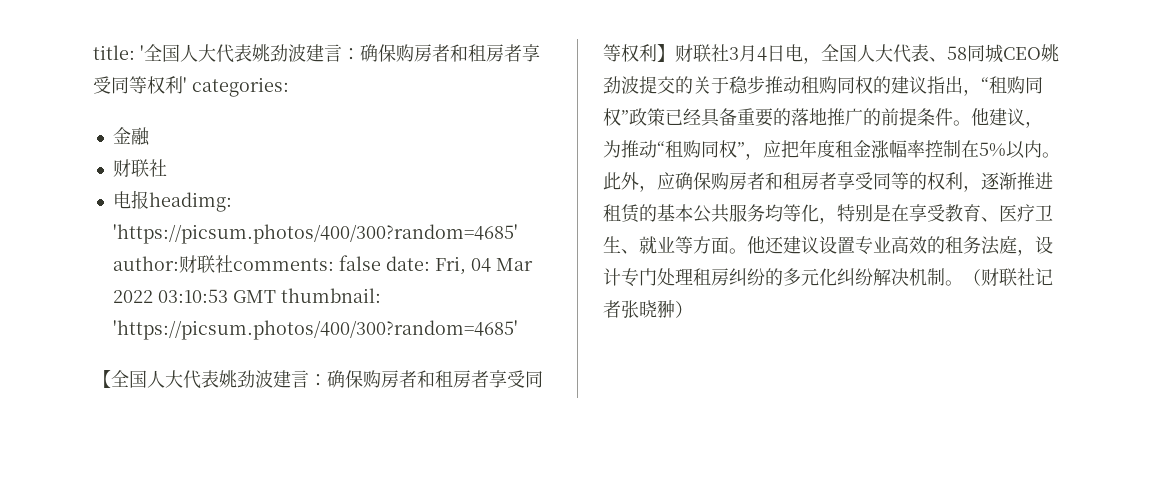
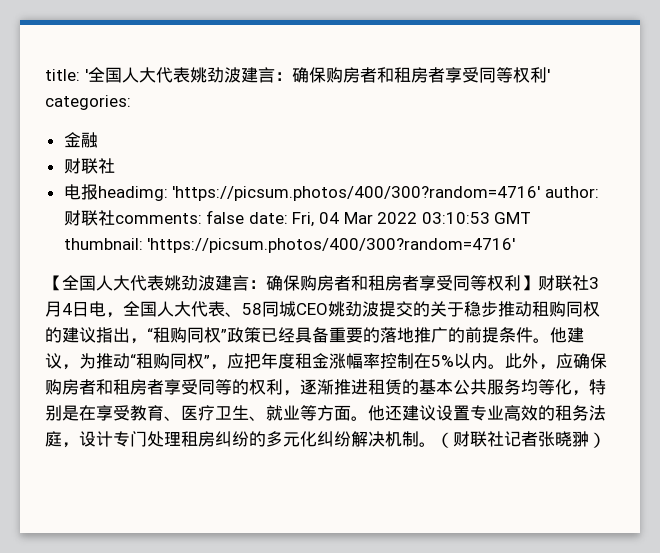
[112,224,518,244] 'https://picsum.photos/400/300?random=4685' -> [172,186,541,201] 'https://picsum.photos/400/300?random=4716'
[112,320,518,340] 'https://picsum.photos/400/300?random=4685' -> [147,238,516,253] 'https://picsum.photos/400/300?random=4716'

